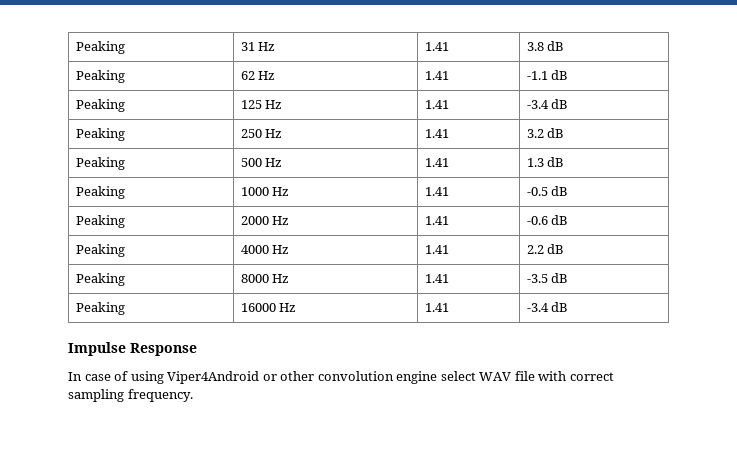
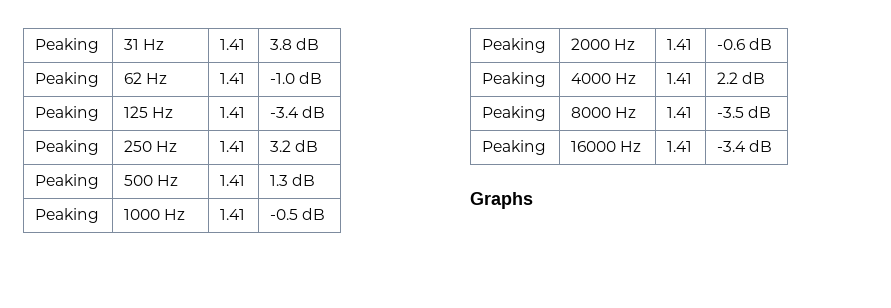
[526,71,548,80] -1.1 -> [270,73,296,84] -1.0
[68,342,197,356] [68,371,614,384] [68,389,193,402] Impulse Response // In case of using Viper4Android or other convolution engine select WAV file with correct sampling frequency. -> [470,192,533,209] Graphs

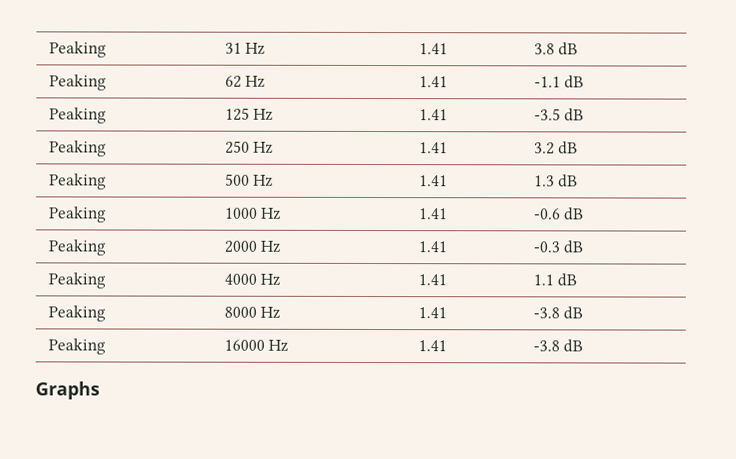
[270,73,296,84] -1.0 -> [533,76,561,88] -1.1
[270,107,300,118] -3.4 -> [533,108,561,121] -3.5
[270,209,299,220] -0.5 -> [533,208,561,220] -0.6
[717,39,746,50] -0.6 -> [532,241,560,253] -0.3
[717,72,739,84] 2.2 -> [532,274,554,286] 1.1
[717,107,745,118] -3.5 -> [532,307,560,319] -3.8
[717,141,747,152] -3.4 -> [532,340,560,352] -3.8

